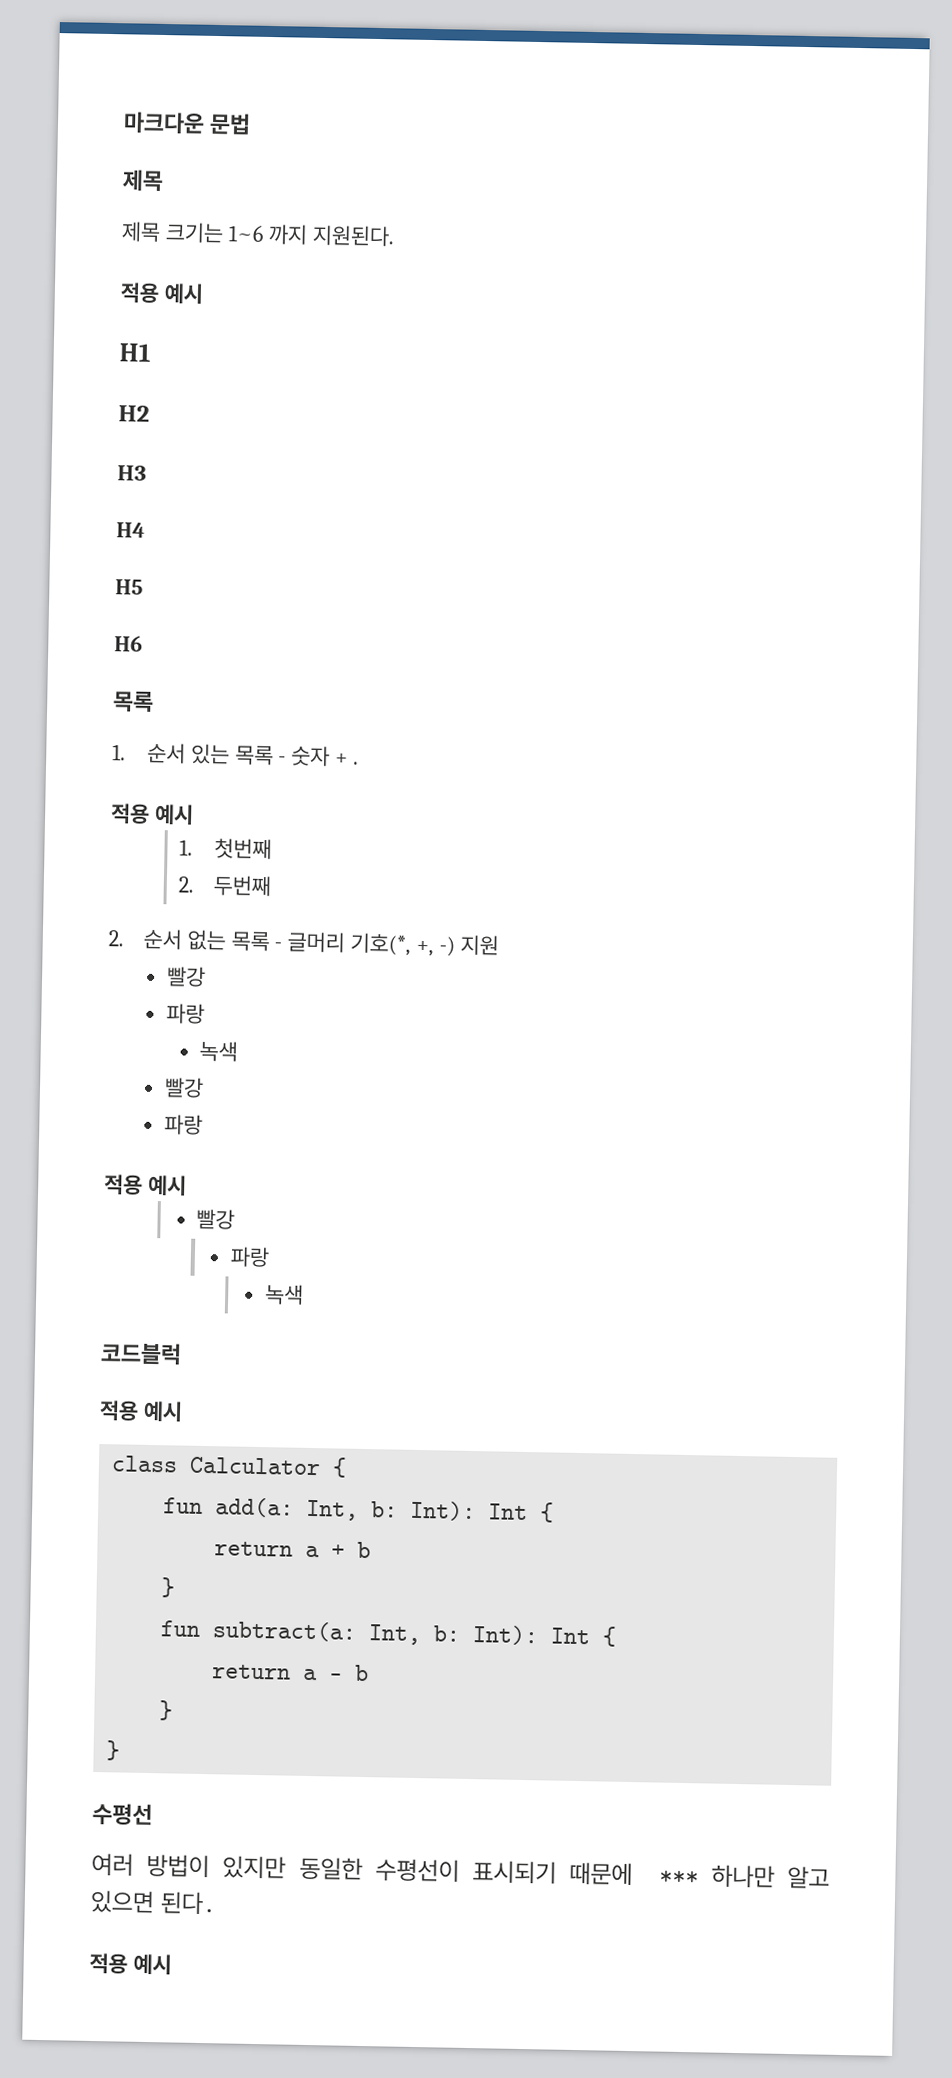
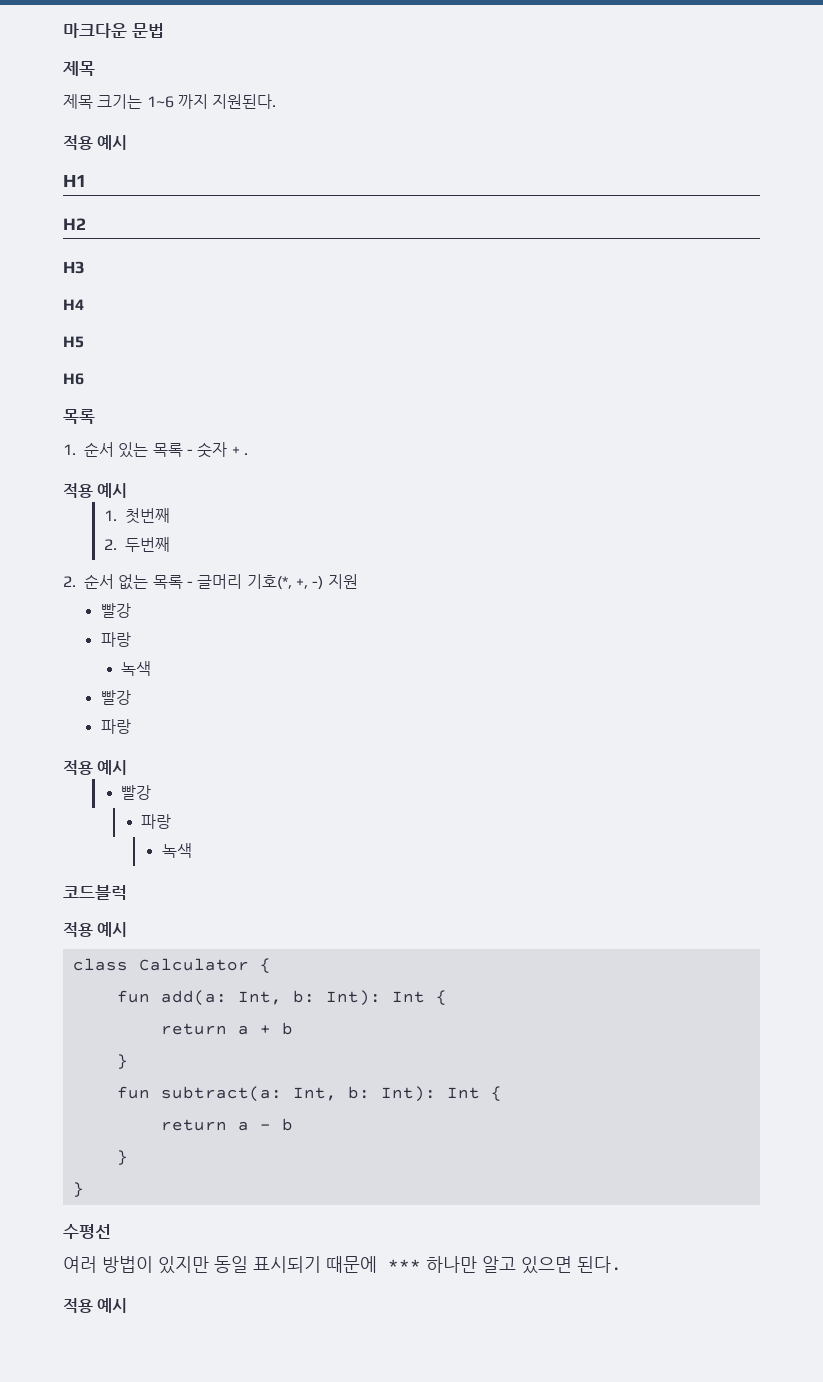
[298,1856,460,1882] 동일한 수평선이 -> [214,1256,248,1273] 동일

